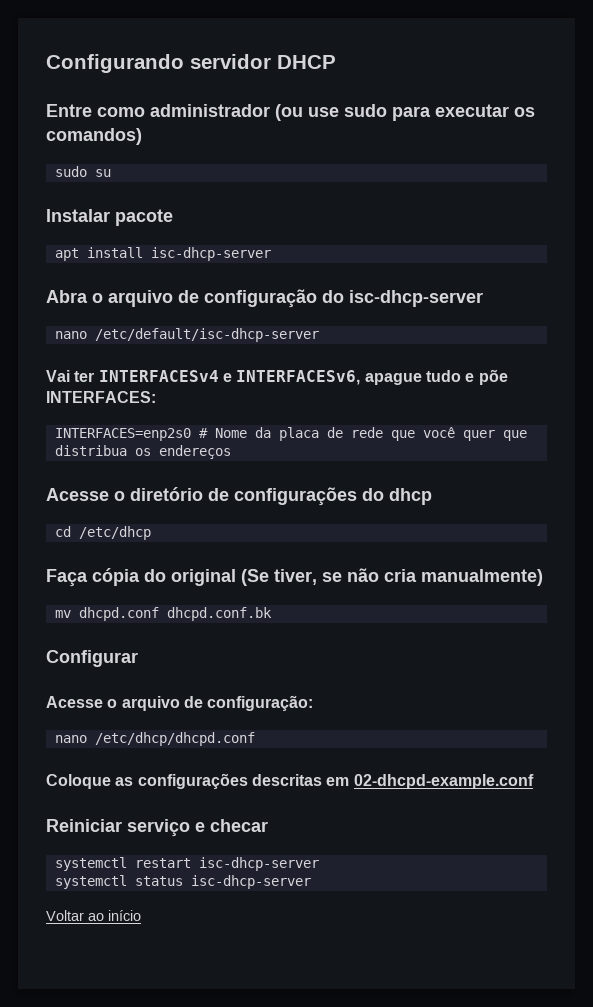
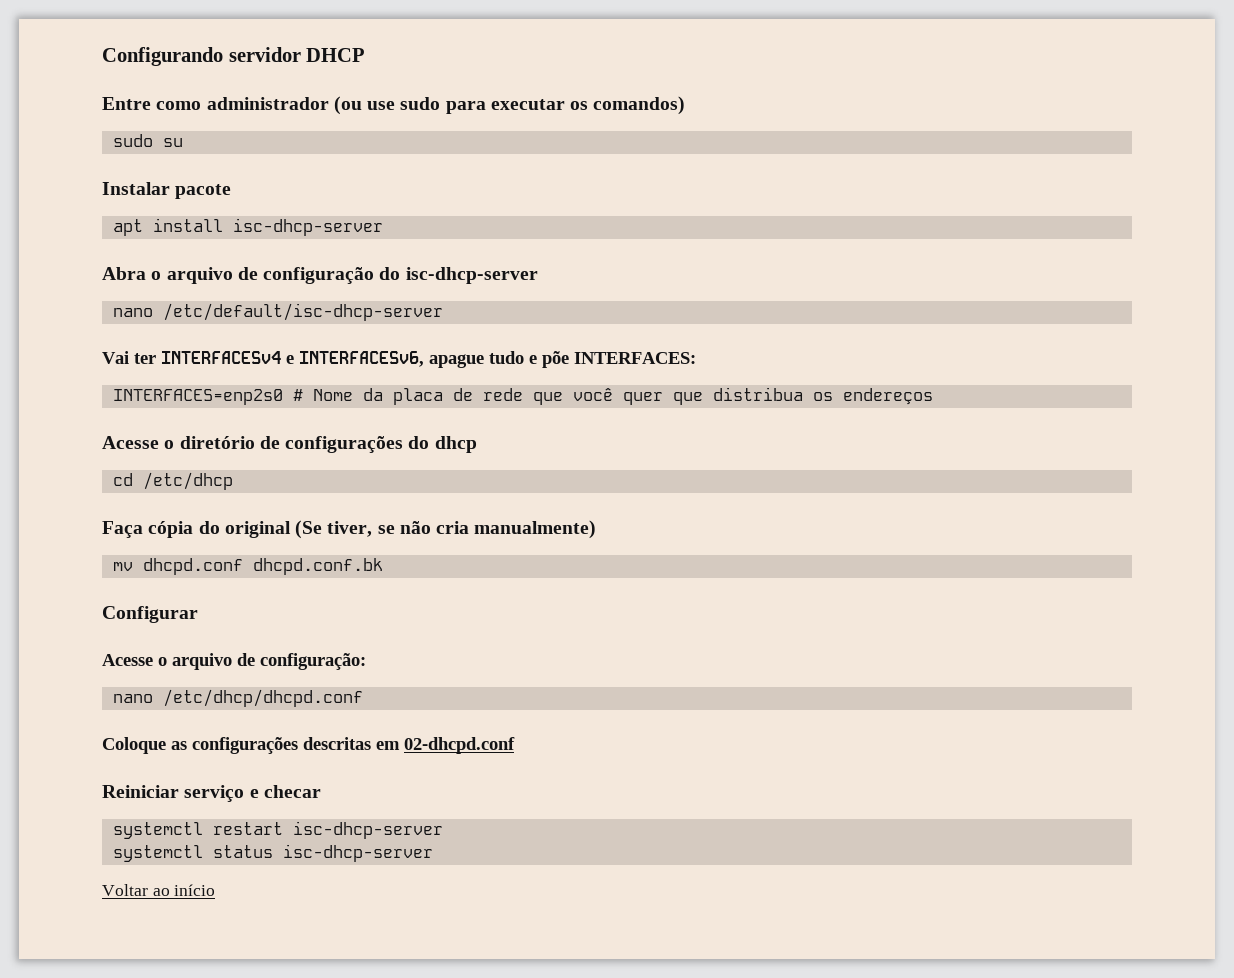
[353,774,534,789] 02-dhcpd-example.conf -> [404,737,515,754] 02-dhcpd.conf

